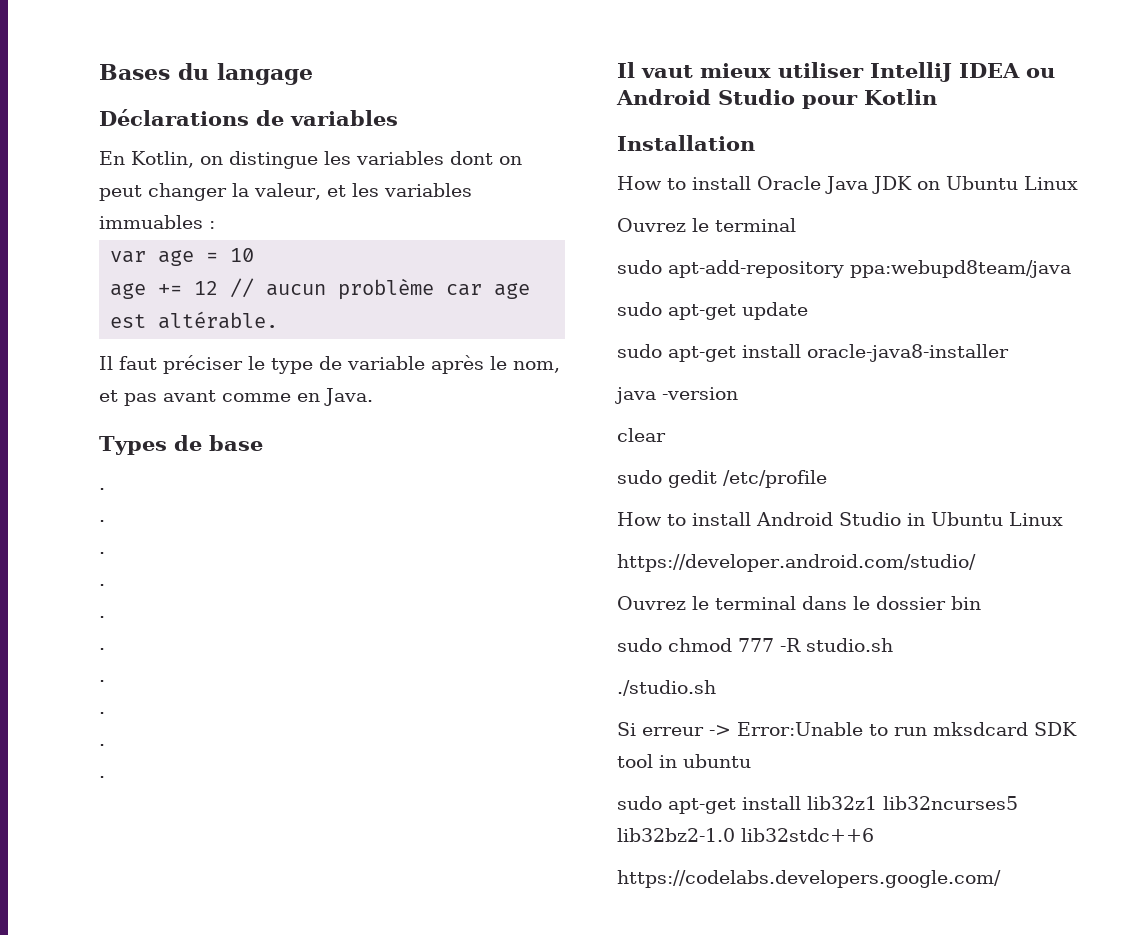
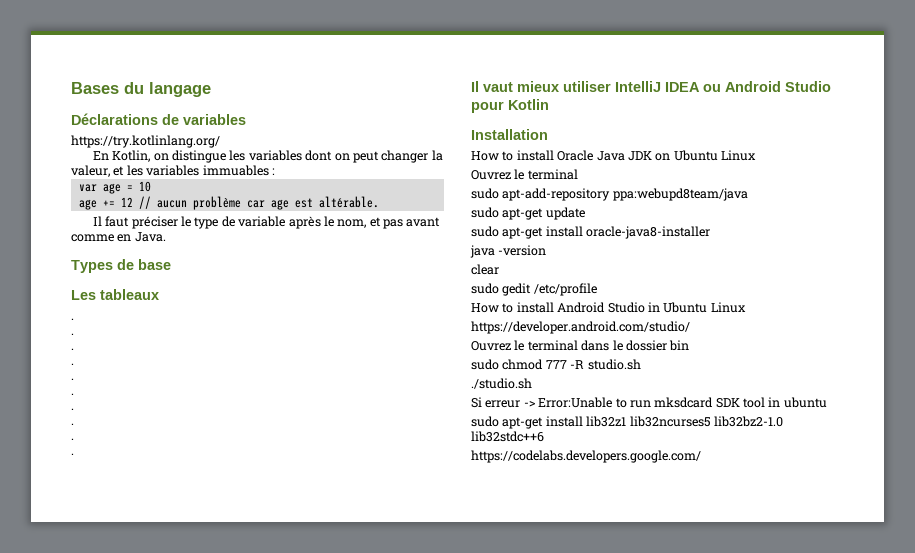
(398, 118) none -> [71,135,220,148] // https://try.kotlinlang.org/
(263, 443) none -> [71,289,159,300] // Les tableaux

